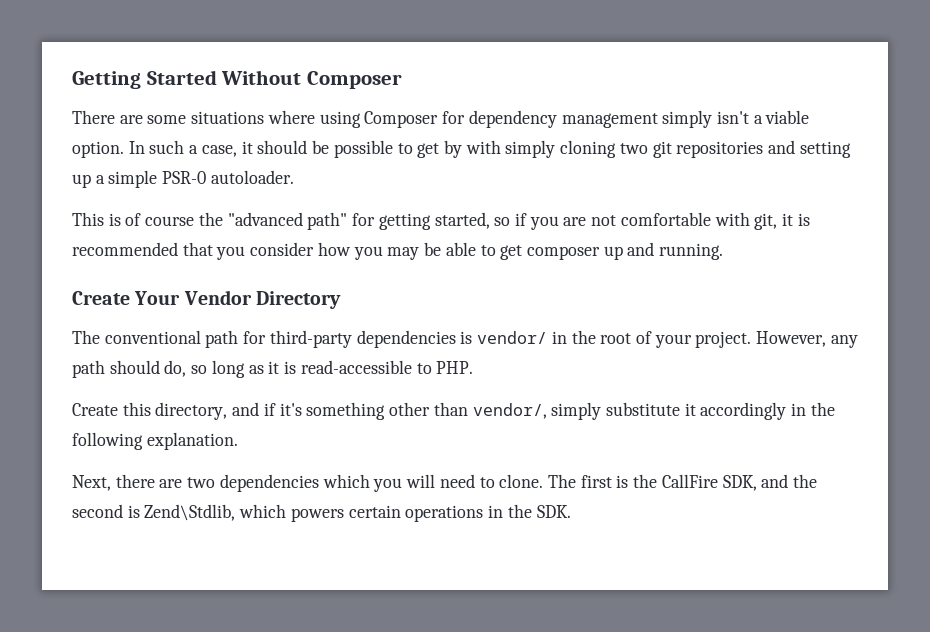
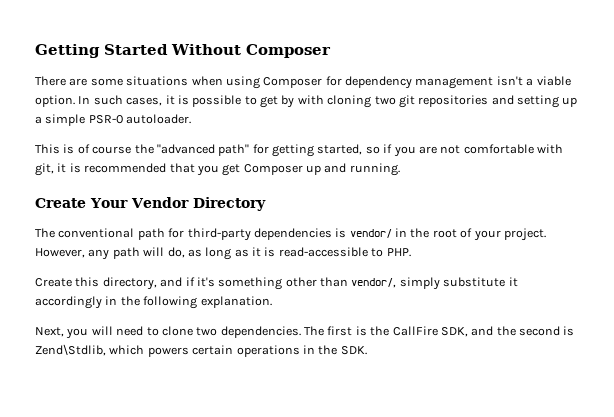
[267,110,315,124] where -> [191,76,223,86] when
[662,110,713,128] simply -> (494, 83) none
[189,140,330,157] a case, it should be -> [126,95,189,106] cases, it is
[505,140,556,158] simply -> (324, 100) none
[250,242,600,260] consider how you may be able to get composer -> [222,164,303,176] get Composer
[109,360,208,377] should do, so -> [143,247,202,258] will do, as
[115,474,370,492] there are two dependencies which -> (64, 332) none
[499,474,544,488] clone. -> [161,326,301,338] clone two dependencies.

